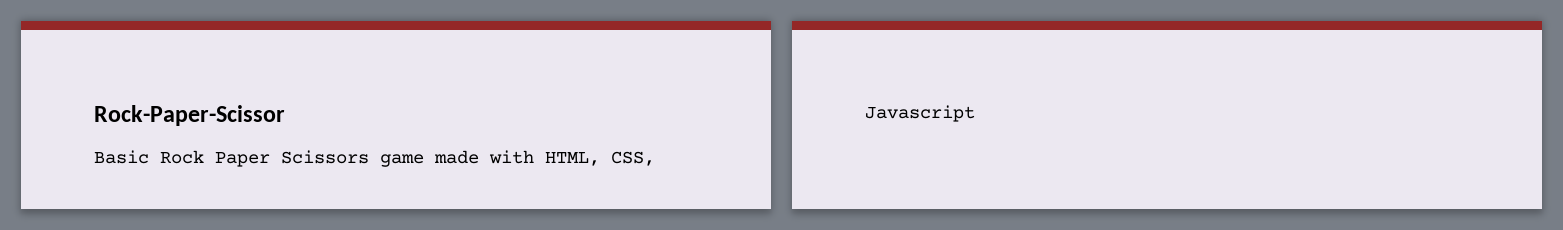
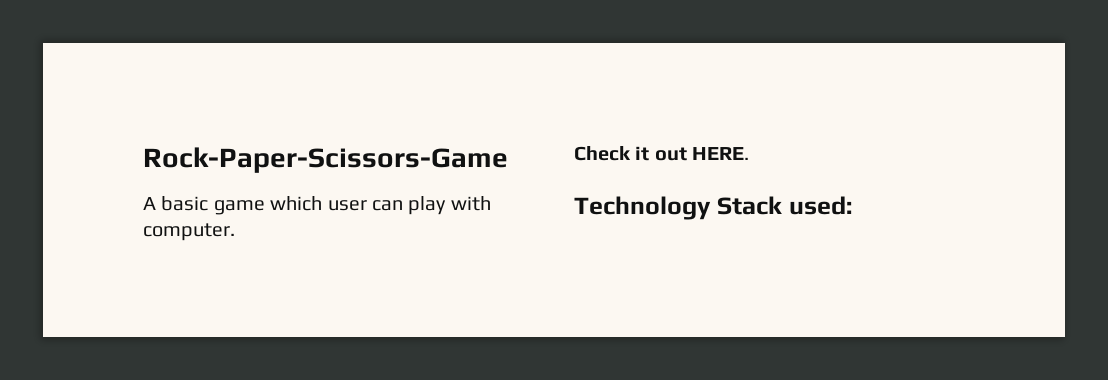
[94,105,285,126] [94,150,655,167] [865,105,975,122] Rock-Paper-Scissor // Basic Rock Paper Scissors game made with HTML, CSS, Javascript -> [143,147,508,173] [143,196,491,215] [143,223,235,241] [574,146,750,161] [574,196,852,220] Rock-Paper-Scissors-Game // A basic game which user can play with computer. // Check it out HERE. // Technology Stack used:

